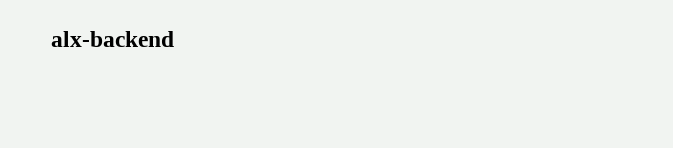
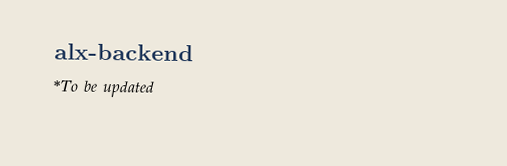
(174, 39) none -> [53,80,155,98] // *To be updated

